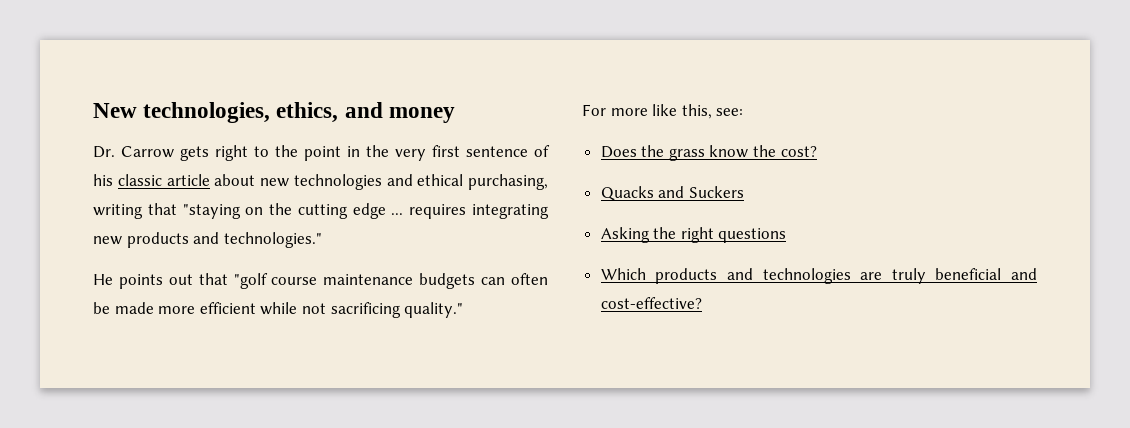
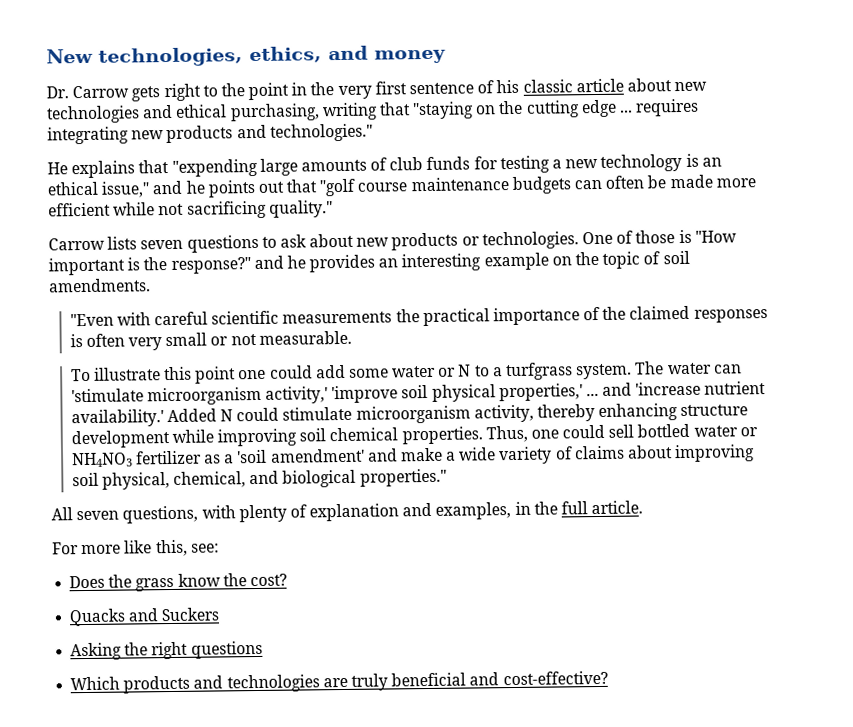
(113, 279) none -> [71,153,722,179] [47,180,205,198] explains that "expending large amounts of club funds for testing a new technology is an ethical issue," and he
(464, 310) none -> [48,229,737,253] [48,250,690,276] [48,278,151,293] [69,305,768,327] [69,330,352,351] [70,361,742,384] [70,381,767,406] [70,403,749,428] [70,423,758,449] [71,444,756,468] [71,468,447,490] [51,500,644,524] // Carrow lists seven questions to ask about new products or technologies. One of those is "How important is the response?" and he provides an interesting example on the topic of soil amendments. // "Even with careful scientific measurements the practical importance of the claimed responses is often very small or not measurable. // To illustrate this point one could add some water or N to a turfgrass system. The water can 'stimulate microorganism activity,' 'improve soil physical properties,' ... and 'increase nutrient availability.' Added N could stimulate microorganism activity, thereby enhancing structure development while improving soil chemical properties. Thus, one could sell bottled water or NH4NO3 fertilizer as a 'soil amendment' and make a wide variety of claims about improving soil physical, chemical, and biological properties." // All seven questions, with plenty of explanation and examples, in the full article.

